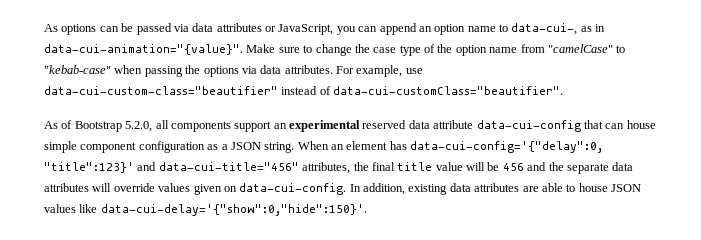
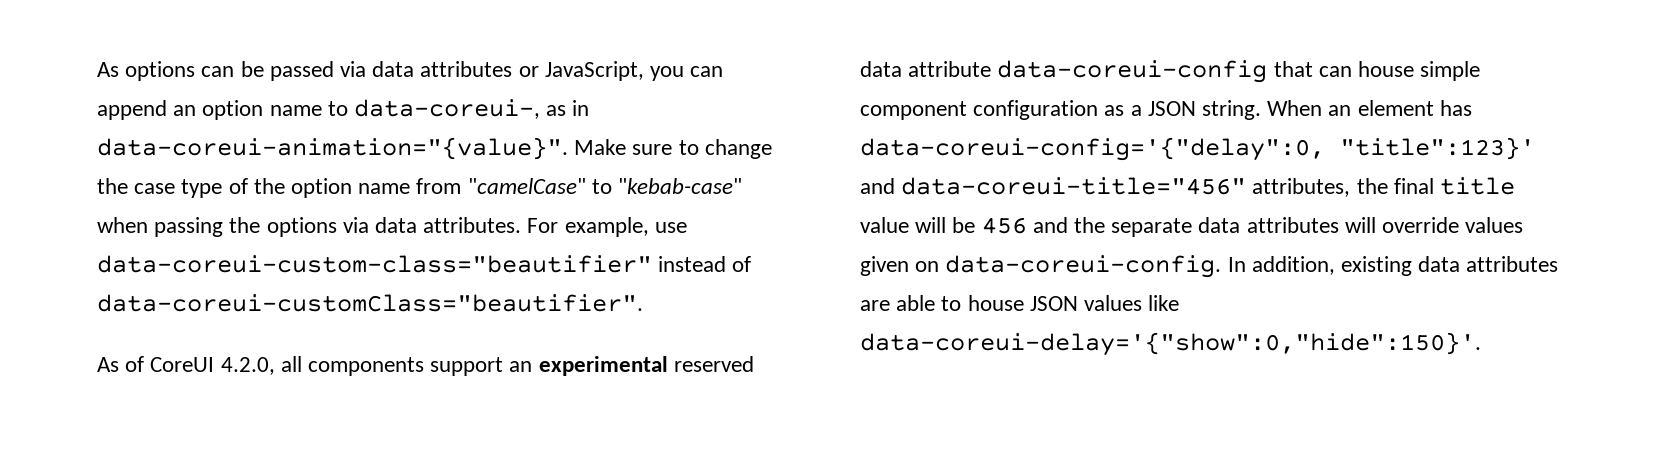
[511,23,578,35] data-cui-, -> [354,99,541,119] data-coreui-,
[44,44,243,55] data-cui-animation="{value}". -> [97,137,568,160] data-coreui-animation="{value}".
[44,86,278,95] data-cui-custom-class="beautifier" -> [97,255,652,273] data-coreui-custom-class="beautifier"
[333,86,564,95] data-cui-customClass="beautifier". -> [97,294,643,312] data-coreui-customClass="beautifier".
[74,121,153,132] Bootstrap 5.2.0, -> [150,357,275,375] CoreUI 4.2.0,
[476,120,581,132] data-cui-config -> [997,60,1268,83] data-coreui-config
[410,141,604,153] data-cui-config='{"delay":0, -> [860,137,1325,161] data-coreui-config='{"delay":0,
[158,162,299,171] data-cui-title="456" -> [901,177,1247,195] data-coreui-title="456"
[239,183,347,195] data-cui-config. -> [945,255,1222,278] data-coreui-config.
[100,204,367,216] data-cui-delay='{"show":0,"hide":150}'. -> [860,332,1481,356] data-coreui-delay='{"show":0,"hide":150}'.

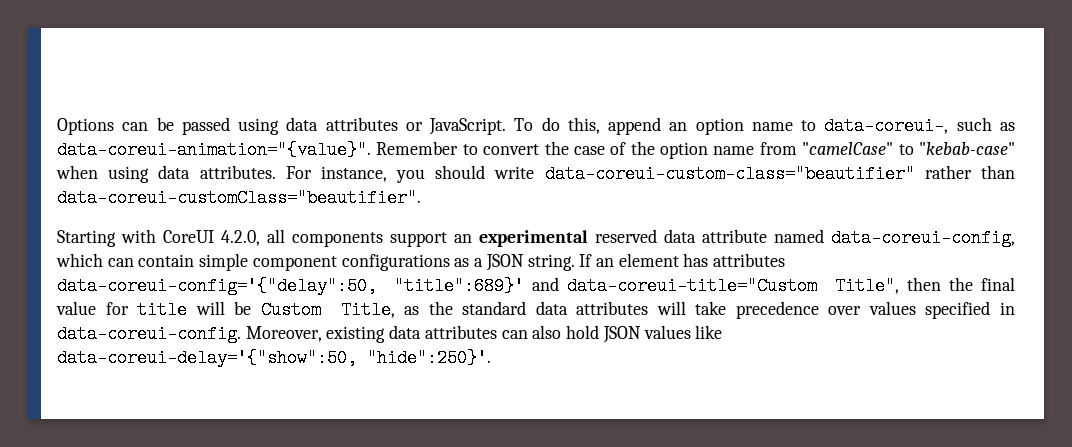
[97,61,196,81] As options -> [57,118,114,135] Options
[340,61,367,77] via -> [238,118,280,135] using
[544,61,724,81] JavaScript, you can -> [429,117,600,135] JavaScript. To do this,
[546,100,590,116] [97,137,772,160] as in data-coreui-animation="{value}". Make sure to change -> [956,117,1016,131] [57,141,540,159] such as data-coreui-animation="{value}". Remember to convert
[181,179,223,198] type -> (605, 150) none
[154,217,687,237] [97,255,752,273] passing the options via data attributes. For example, use data-coreui-custom-class="beautifier" instead of -> [108,165,1015,183] using data attributes. For instance, you should write data-coreui-custom-class="beautifier" rather than
[97,356,145,372] As of -> [57,229,156,247] Starting with
[997,60,1415,83] data-coreui-config that can house -> [774,229,1015,247] [56,253,195,267] named data-coreui-config, which can contain
[973,100,1099,120] configuration -> [341,254,450,271] configurations
[1267,100,1323,116] When -> [579,254,593,267] If
[860,137,1535,161] [860,177,1516,197] [860,217,1524,237] [860,255,1559,278] [860,295,1024,311] data-coreui-config='{"delay":0, "title":123}' and data-coreui-title="456" attributes, the final title value will be 456 and the separate data attributes will override values given on data-coreui-config. In addition, existing data attributes are able to house -> [713,253,786,267] [57,277,1015,295] [56,301,1016,319] [57,325,600,343] attributes data-coreui-config='{"delay":50, "title":689}' and data-coreui-title="Custom Title", then the final value for title will be Custom Title, as the standard data attributes will take precedence over values specified in data-coreui-config. Moreover, existing data attributes can also hold
[860,332,1481,356] data-coreui-delay='{"show":0,"hide":150}'. -> [57,349,491,367] data-coreui-delay='{"show":50, "hide":250}'.

